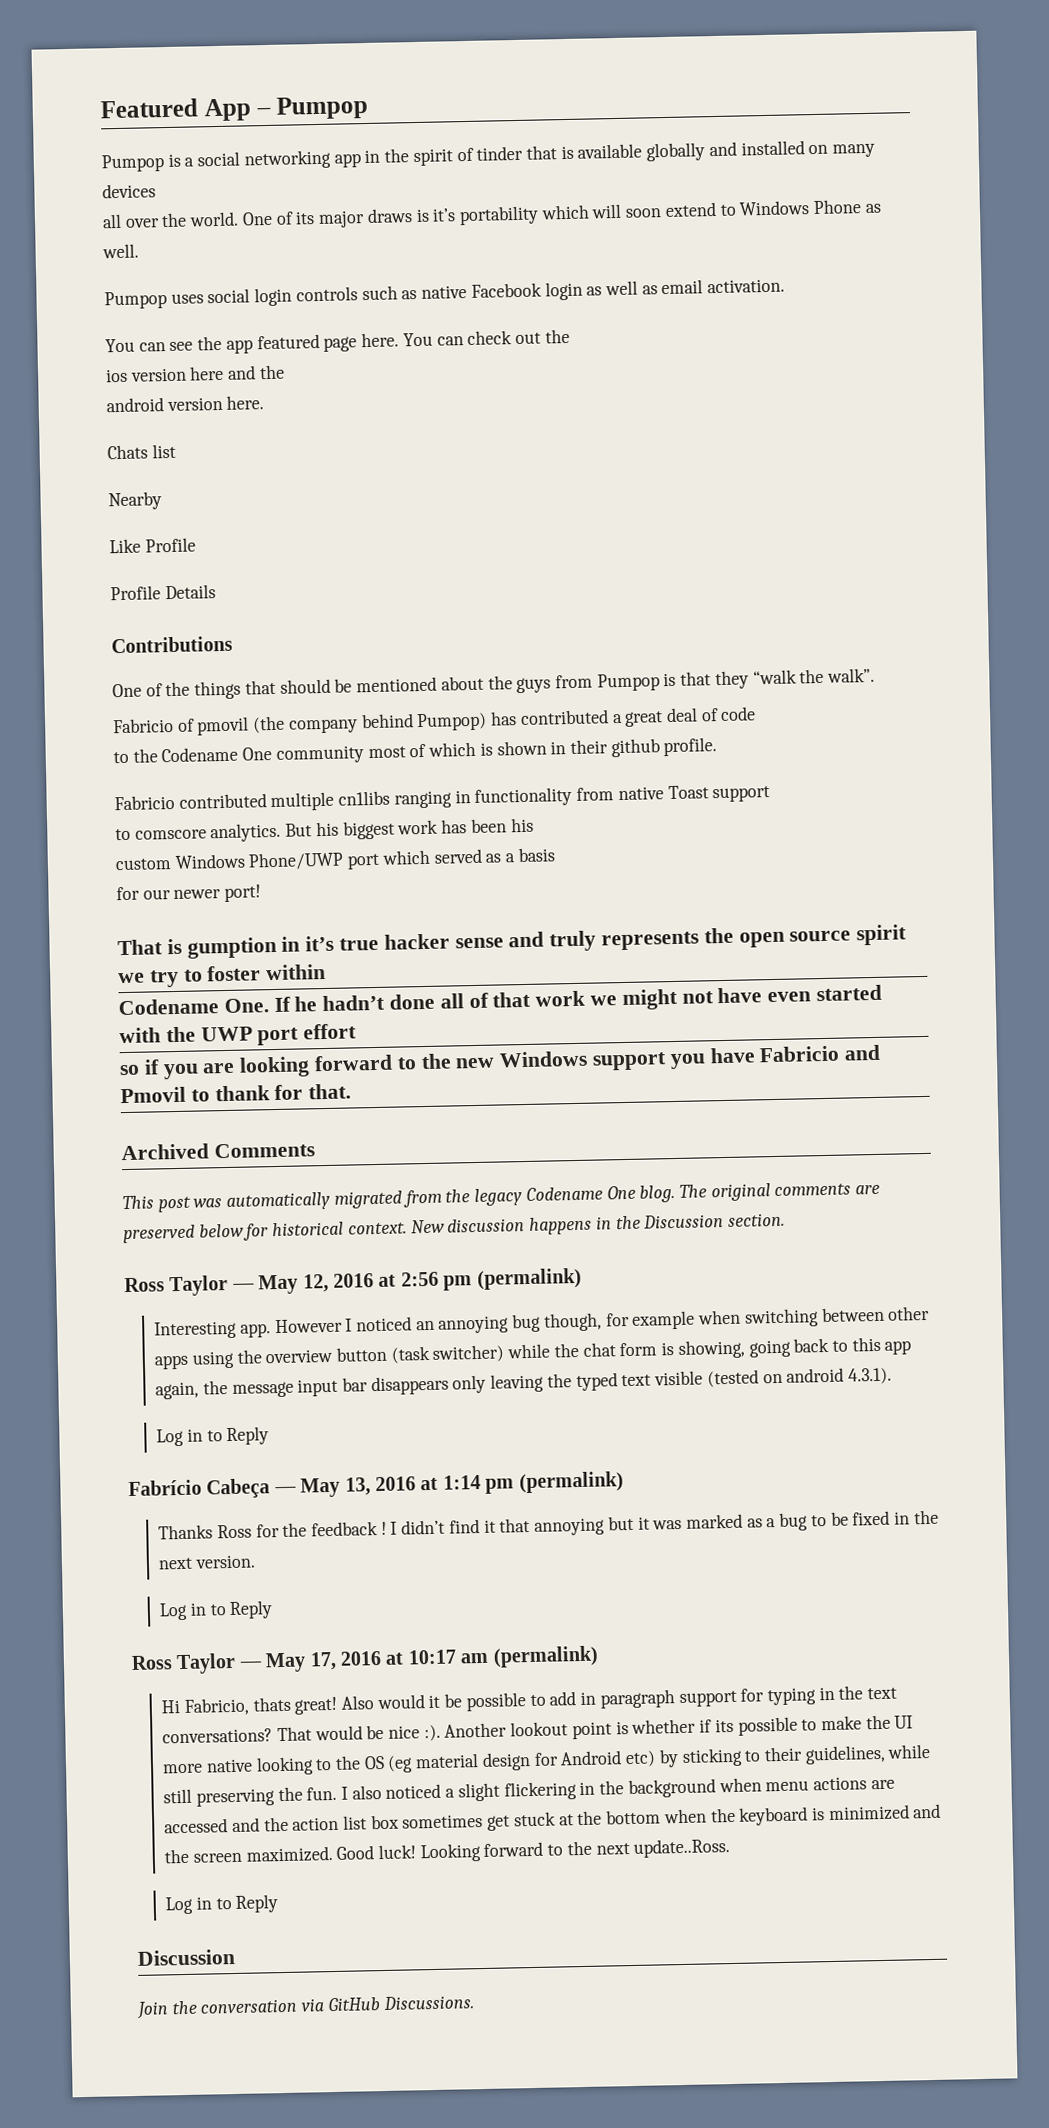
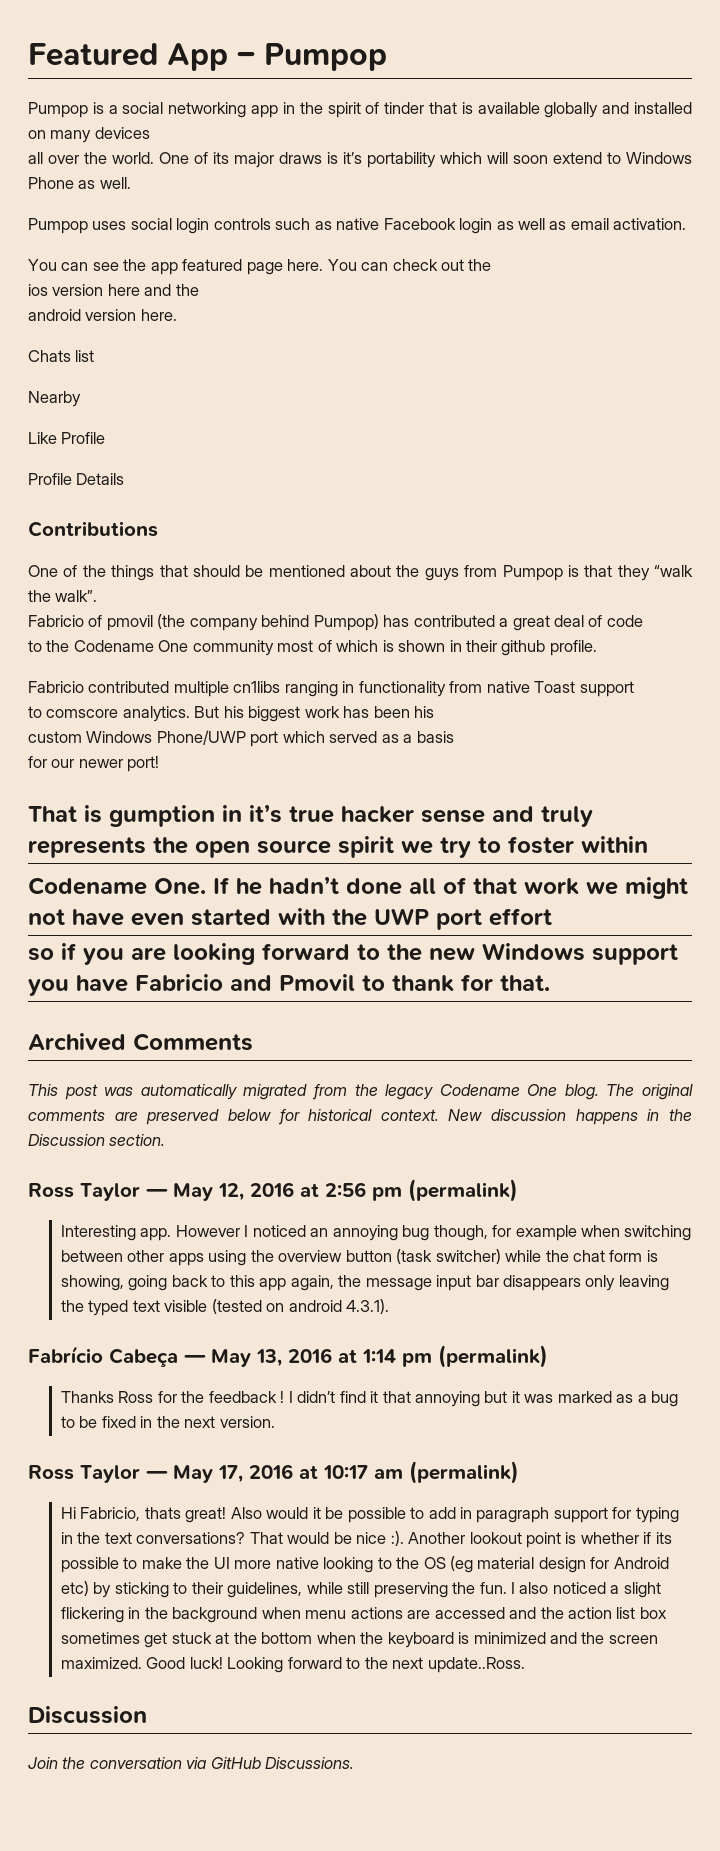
[156,1426,270,1447] // Log in to Reply -> (390, 1306) none
[159,1600,274,1621] // Log in to Reply -> (275, 1422) none
[165,1894,279,1915] // Log in to Reply -> (525, 1665) none

